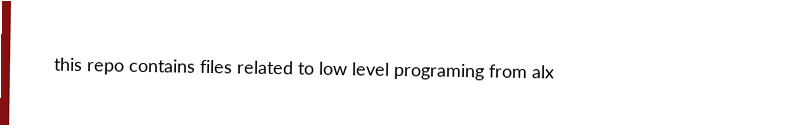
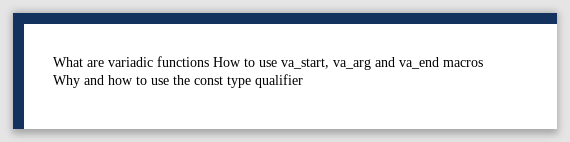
[53,57,555,81] this repo contains files related to low level programing from alx -> [53,56,483,70] [53,74,303,88] What are variadic functions How to use va_start, va_arg and va_end macros Why and how to use the const type qualifier

